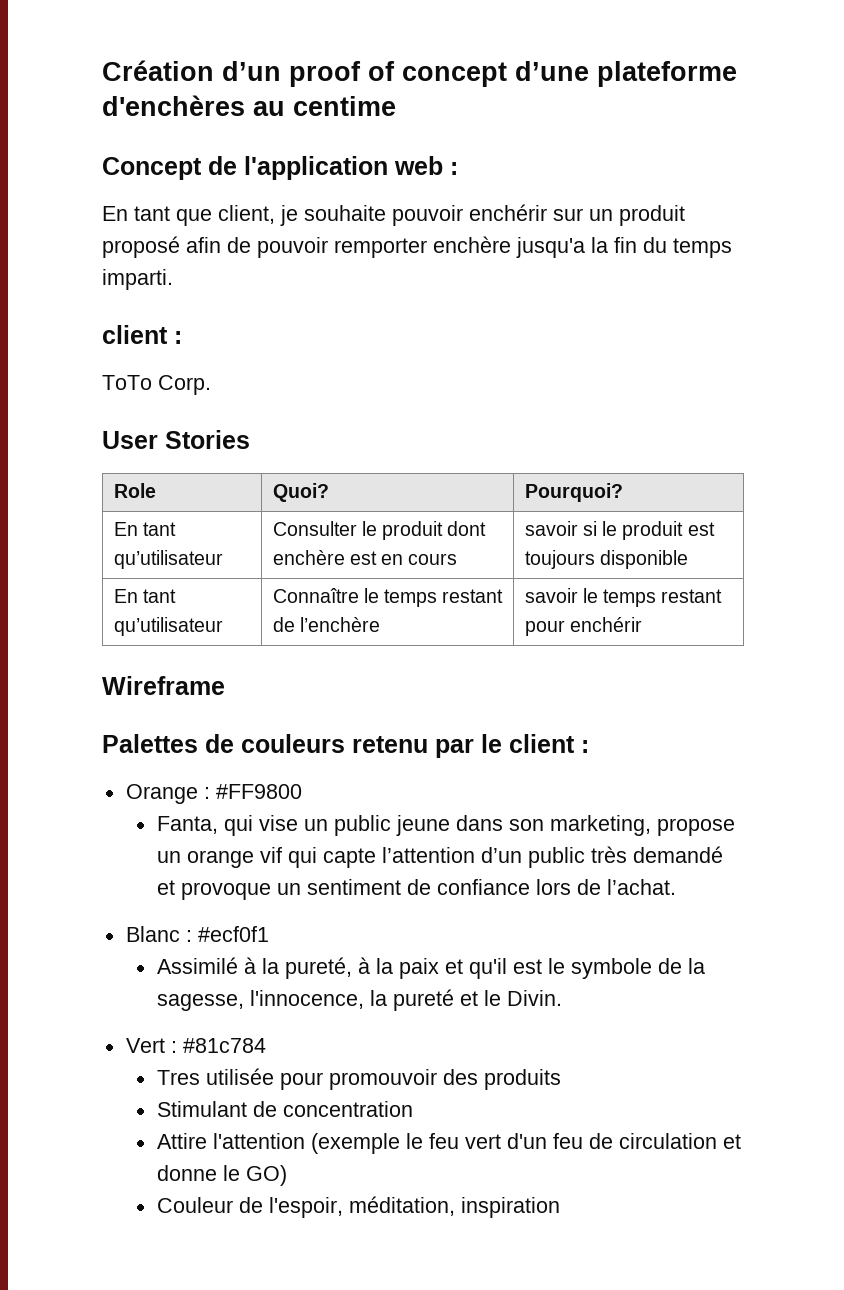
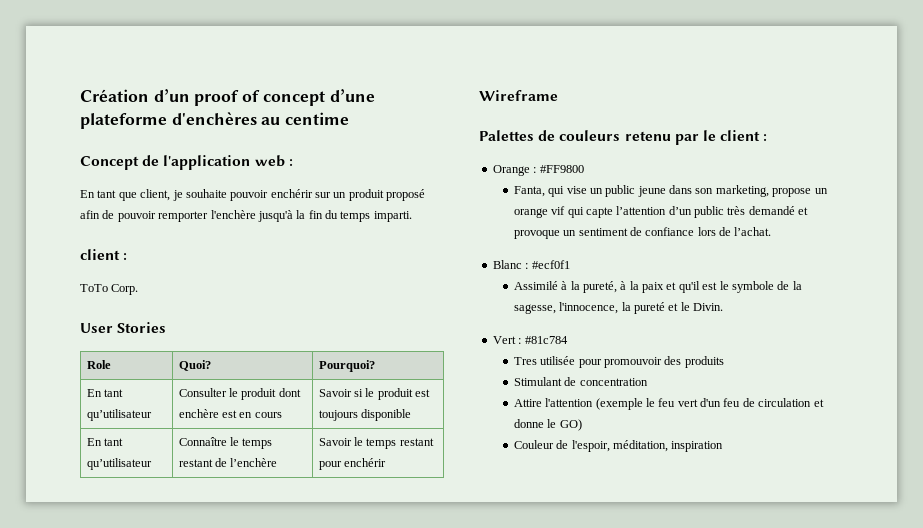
[433,236,585,258] enchère jusqu'a -> [210,210,293,222] l'enchère jusqu'à
[524,521,578,536] savoir -> [318,389,352,397] Savoir
[524,588,578,603] savoir -> [318,438,352,446] Savoir

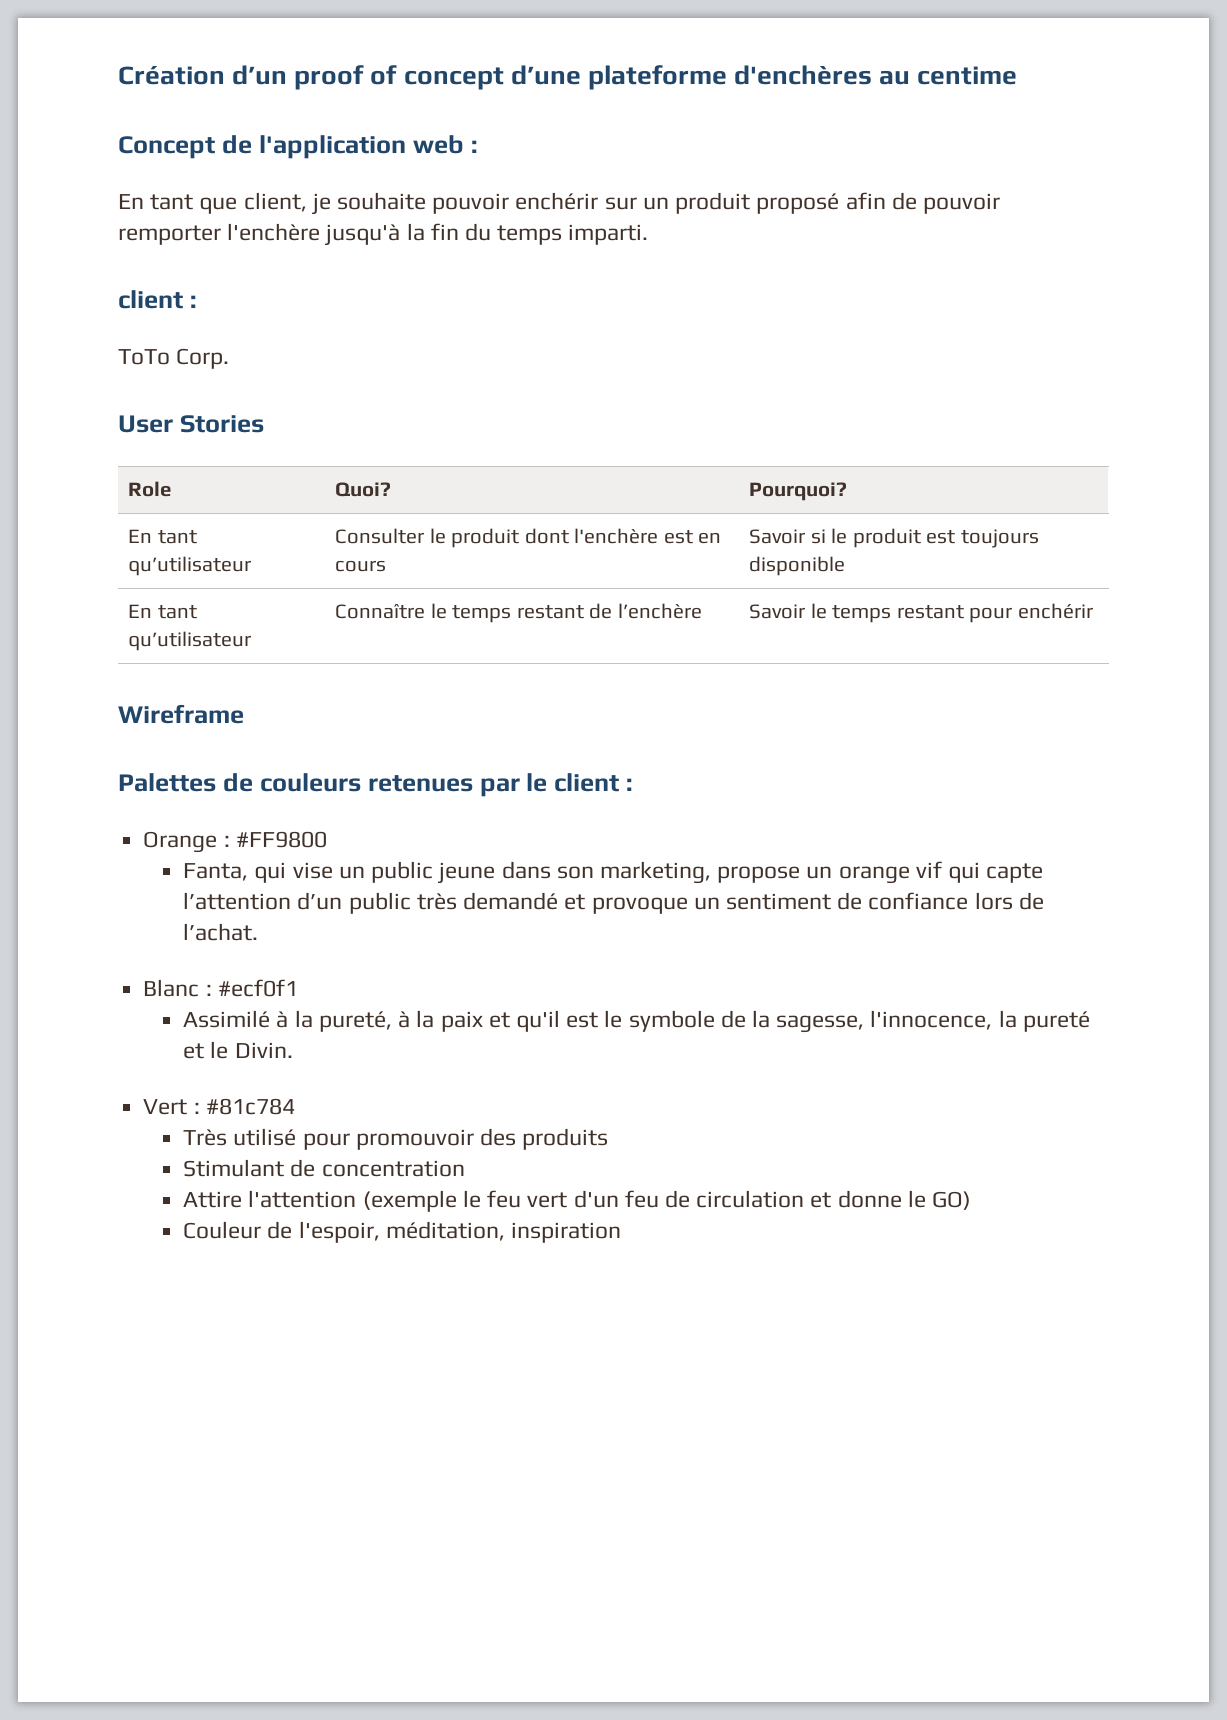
[178,409,219,418] enchère -> [574,528,659,544] l'enchère
[624,131,671,141] retenu -> [367,775,473,792] retenues
[513,356,576,365] Tres utilisée -> [183,1128,297,1146] Très utilisé

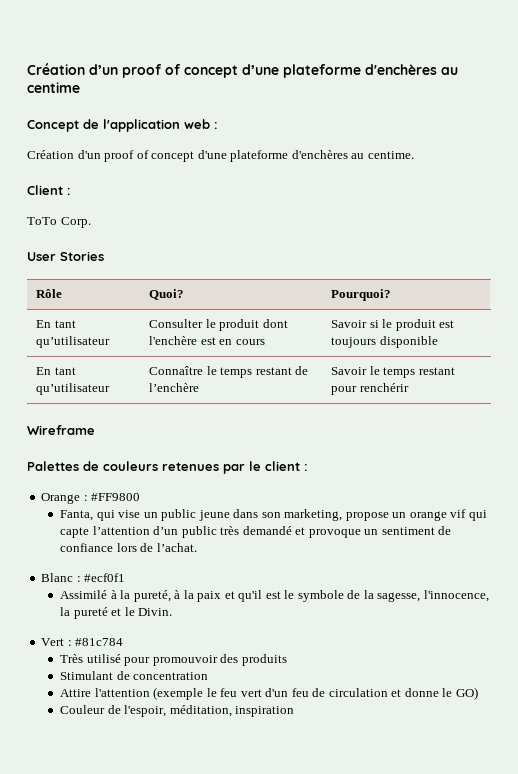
[118,192,1000,215] [118,223,649,246] [118,290,183,309] En tant que client, je souhaite pouvoir enchérir sur un produit proposé afin de pouvoir remporter l'enchère jusqu'à la fin du temps imparti. // client -> [27,150,414,162] [27,185,63,195] Création d'un proof of concept d'une plateforme d'enchères au centime. // Client
[128,481,172,497] Role -> [36,289,63,298] Rôle
[1017,603,1093,619] enchérir -> [359,383,409,392] renchérir

